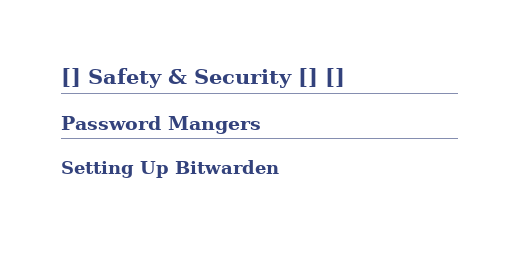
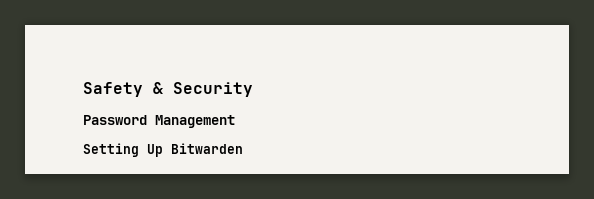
[61,68,81,87] [] -> (83, 89) none
[298,68,345,87] [] [] -> (253, 89) none
[168,116,261,134] Mangers -> [155,115,235,128] Management

